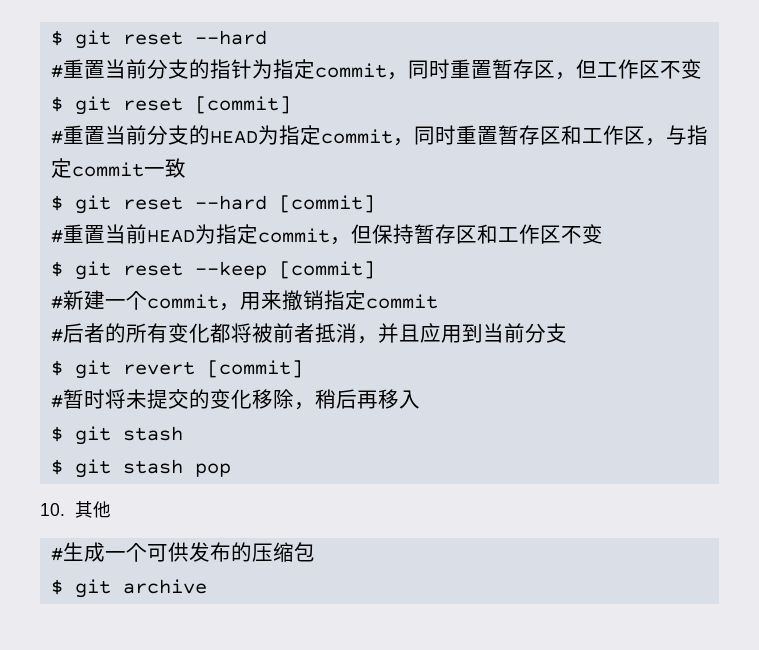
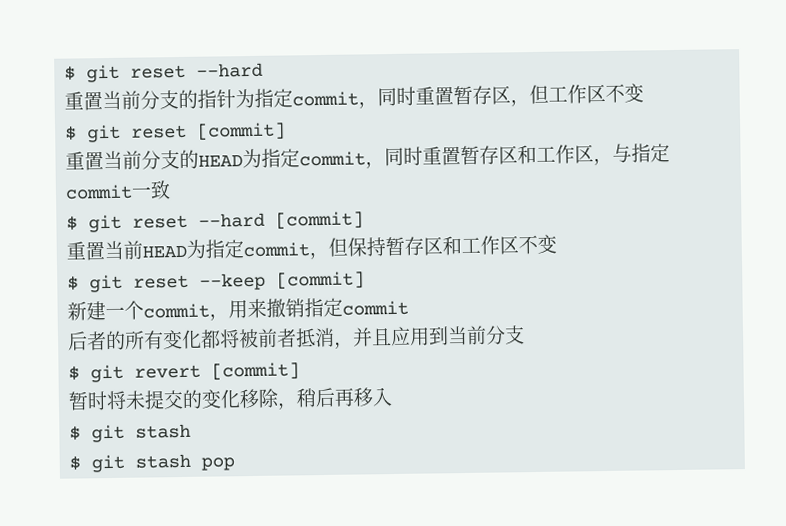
[50,64,63,78] # -> (264, 70) none
[50,130,63,144] # -> (287, 131) none
[50,229,63,243] # -> (365, 220) none
[50,295,63,309] # -> (366, 280) none
[50,328,63,342] # -> (410, 308) none
[50,394,63,408] # -> (301, 371) none
[40,501,111,518] [50,542,315,562] [50,579,207,598] // 10.其他 // #生成一个可供发布的压缩包 // $ git archive -> (236, 464) none

